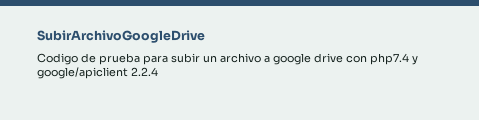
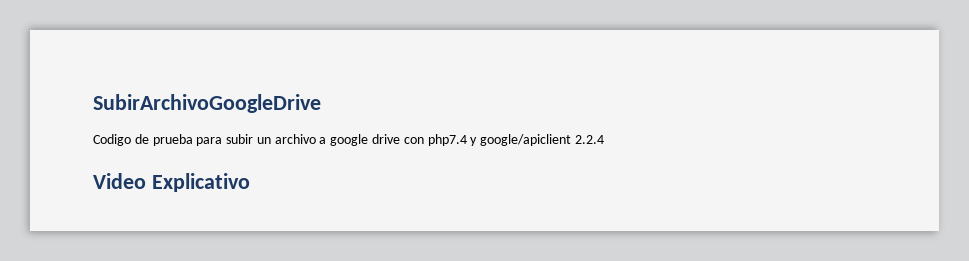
(158, 71) none -> [93,173,250,192] // Video Explicativo

